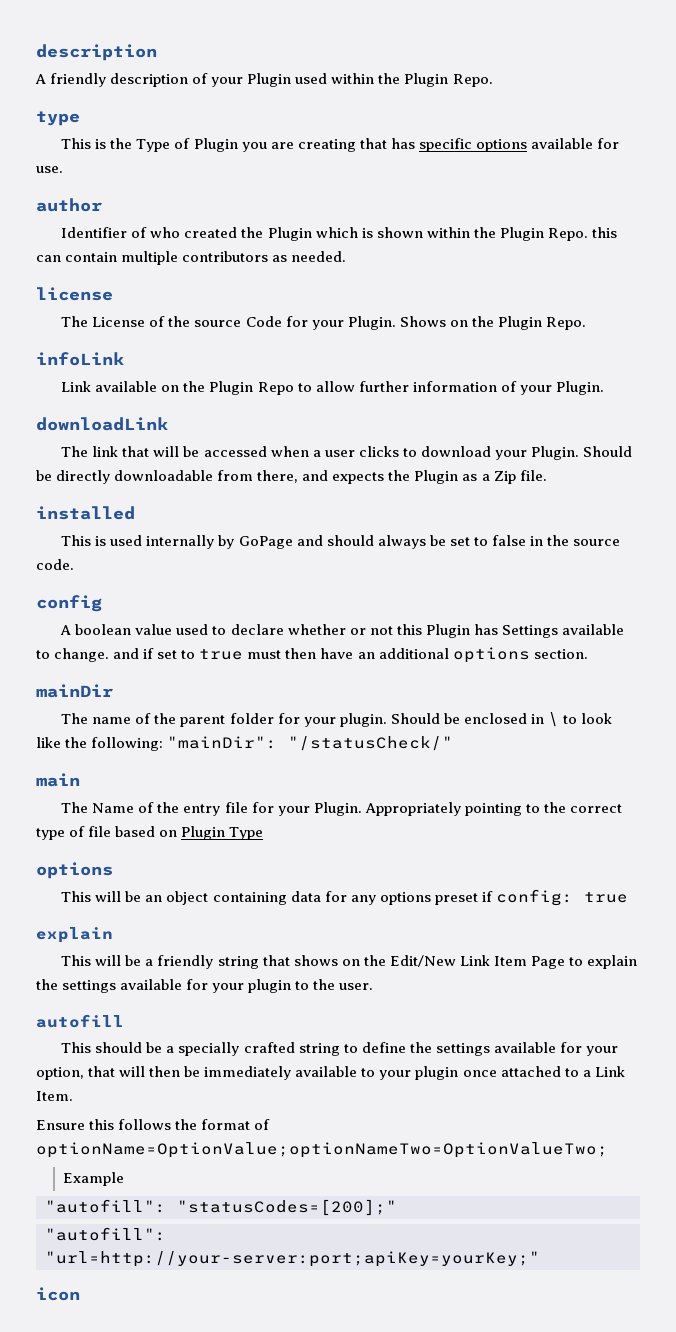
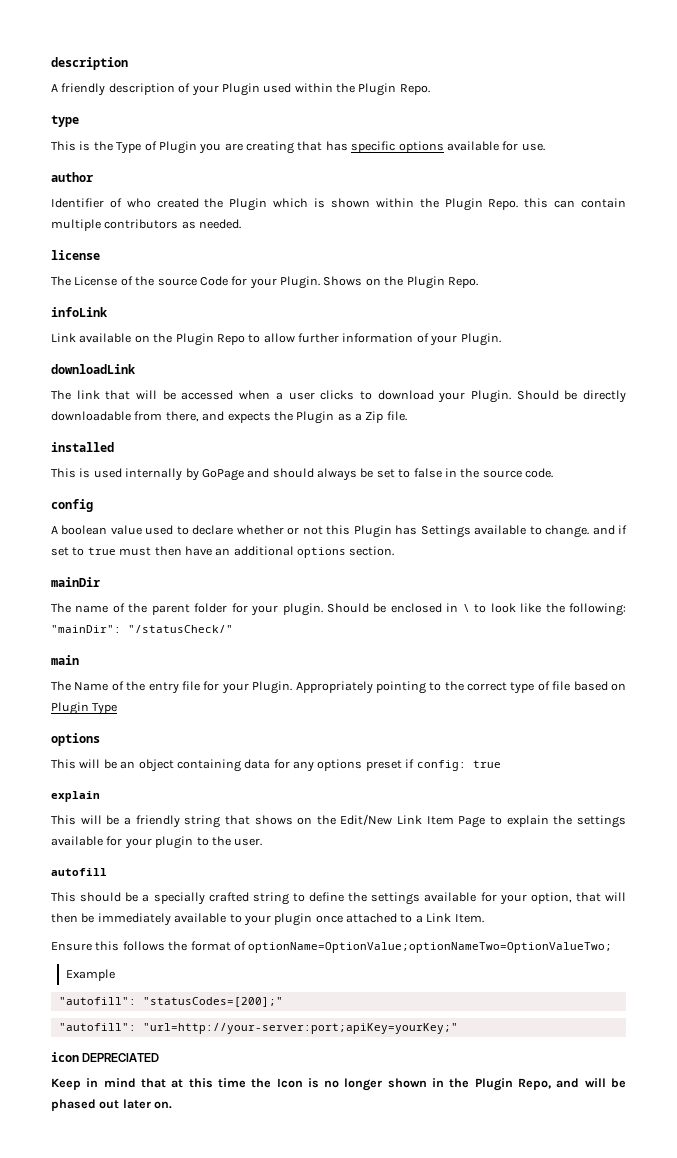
(80, 1294) none -> [82,1053,160,1062] [51,1078,626,1091] [51,1099,173,1111] DEPRECIATED // Keep in mind that at this time the Icon is no longer shown in the Plugin Repo, and will be phased out later on.

